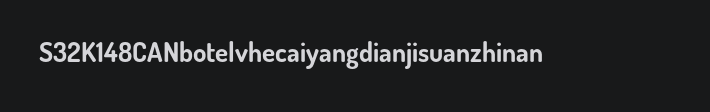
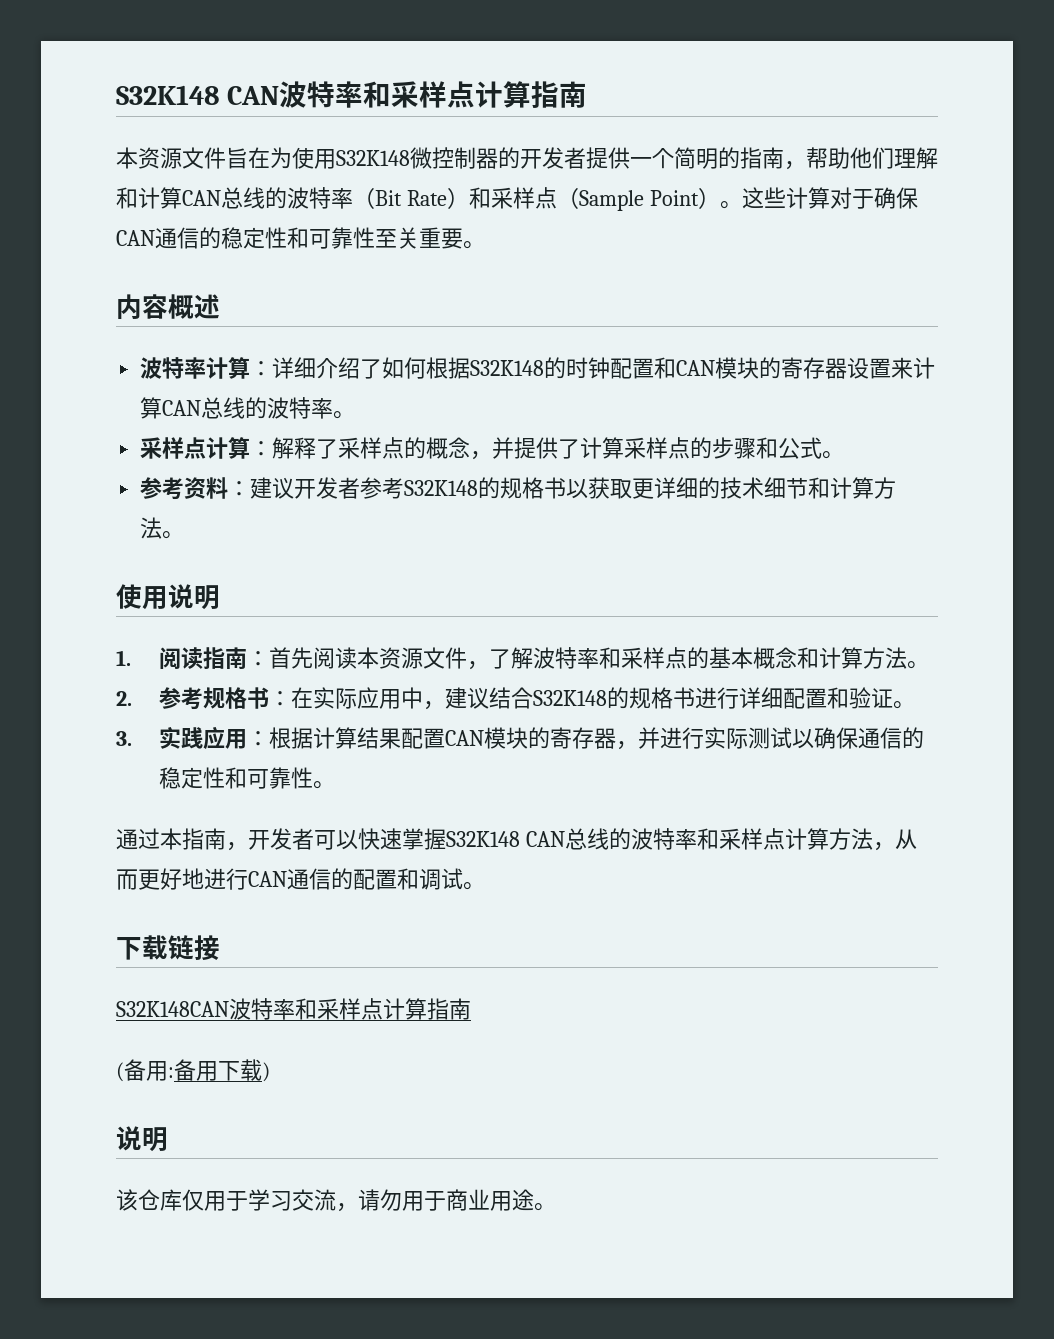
[39,41,543,69] S32K148CANbotelvhecaiyangdianjisuanzhinan -> [116,81,588,108] [116,147,938,170] [116,187,918,211] [116,227,485,249] [116,294,220,320] [140,357,936,379] [140,397,356,419] [140,437,845,460] [140,477,897,500] [140,517,185,539] [116,584,220,610] [116,647,929,670] [116,687,915,710] [116,726,924,750] [158,767,335,789] [116,828,917,851] [116,868,485,890] [116,935,220,961] [116,998,471,1020] [116,1059,270,1082] [116,1126,168,1152] [116,1189,556,1212] S32K148 CAN波特率和采样点计算指南 // 本资源文件旨在为使用S32K148微控制器的开发者提供一个简明的指南，帮助他们理解和计算CAN总线的波特率（Bit Rate）和采样点（Sample Point）。这些计算对于确保CAN通信的稳定性和可靠性至关重要。 // 内容概述 // 波特率计算：详细介绍了如何根据S32K148的时钟配置和CAN模块的寄存器设置来计算CAN总线的波特率。 // 采样点计算：解释了采样点的概念，并提供了计算采样点的步骤和公式。 // 参考资料：建议开发者参考S32K148的规格书以获取更详细的技术细节和计算方法。 // 使用说明 // 1.阅读指南：首先阅读本资源文件，了解波特率和采样点的基本概念和计算方法。 // 2.参考规格书：在实际应用中，建议结合S32K148的规格书进行详细配置和验证。 // 3.实践应用：根据计算结果配置CAN模块的寄存器，并进行实际测试以确保通信的稳定性和可靠性。 // 通过本指南，开发者可以快速掌握S32K148 CAN总线的波特率和采样点计算方法，从而更好地进行CAN通信的配置和调试。 // 下载链接 // S32K148CAN波特率和采样点计算指南 // (备用:备用下载) // 说明 // 该仓库仅用于学习交流，请勿用于商业用途。

